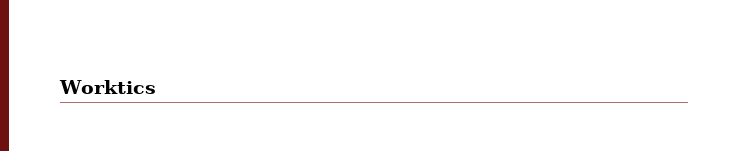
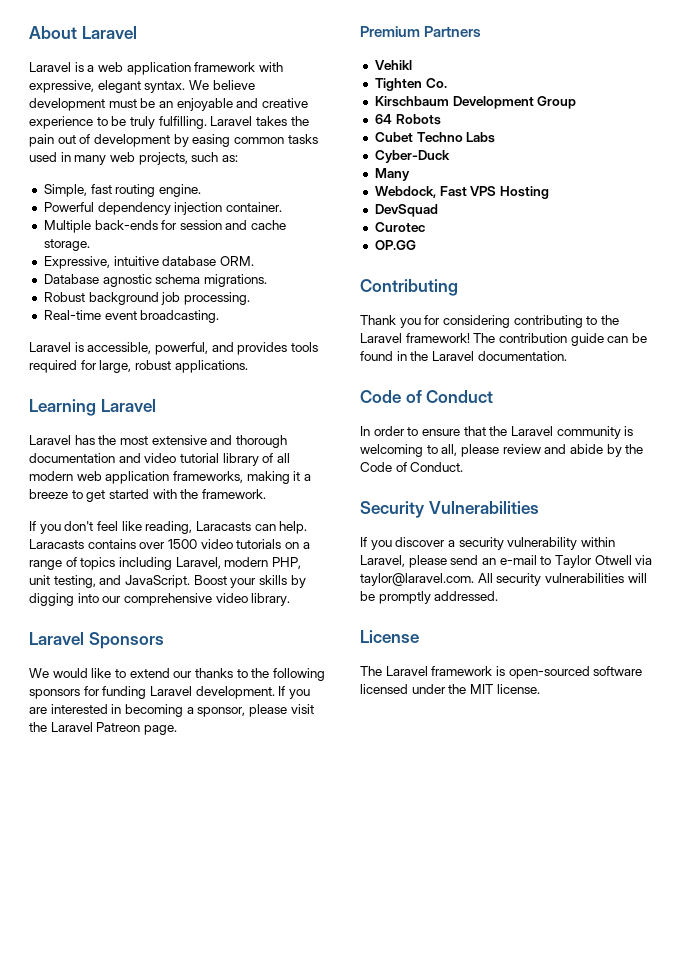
[59,80,156,94] Worktics -> [29,26,137,39] [29,62,283,75] [29,80,255,93] [29,98,308,111] [29,116,309,129] [29,134,318,147] [29,152,238,165] [43,184,201,197] [43,202,282,215] [43,220,287,233] [43,239,90,251] [43,256,254,269] [43,274,267,287] [43,292,250,305] [43,310,220,323] [29,342,318,355] [29,360,248,373] [29,399,156,416] [29,435,287,448] [29,453,290,466] [29,471,311,484] [29,489,266,502] [29,521,308,534] [29,539,310,549] [29,557,301,570] [29,575,306,588] [29,593,291,606] [29,632,164,649] [29,668,325,681] [29,686,310,699] [29,704,314,717] [29,722,177,735] [360,26,482,37] [374,60,412,70] [374,78,447,91] [374,96,577,109] [374,114,441,125] [374,132,496,143] [374,150,450,163] [374,168,410,181] [374,186,549,199] [374,204,438,217] [374,222,425,232] [374,240,416,250] [360,279,458,296] [360,315,619,328] [360,333,647,346] [360,351,567,361] [360,390,494,403] [360,426,634,439] [360,444,644,457] [360,462,464,472] [360,501,539,518] [360,537,615,550] [360,555,653,568] [360,573,647,586] [360,591,499,604] [360,630,419,643] [360,666,643,679] [360,684,540,694] About Laravel // Laravel is a web application framework with expressive, elegant syntax. We believe development must be an enjoyable and creative experience to be truly fulfilling. Laravel takes the pain out of development by easing common tasks used in many web projects, such as: // Simple, fast routing engine. // Powerful dependency injection container. // Multiple back-ends for session and cache storage. // Expressive, intuitive database ORM. // Database agnostic schema migrations. // Robust background job processing. // Real-time event broadcasting. // Laravel is accessible, powerful, and provides tools required for large, robust applications. // Learning Laravel // Laravel has the most extensive and thorough documentation and video tutorial library of all modern web application frameworks, making it a breeze to get started with the framework. // If you don't feel like reading, Laracasts can help. Laracasts contains over 1500 video tutorials on a range of topics including Laravel, modern PHP, unit testing, and JavaScript. Boost your skills by digging into our comprehensive video library. // Laravel Sponsors // We would like to extend our thanks to the following sponsors for funding Laravel development. If you are interested in becoming a sponsor, please visit the Laravel Patreon page. // Premium Partners // Vehikl // Tighten Co. // Kirschbaum Development Group // 64 Robots // Cubet Techno Labs // Cyber-Duck // Many // Webdock, Fast VPS Hosting // DevSquad // Curotec // OP.GG // Contributing // Thank you for considering contributing to the Laravel framework! The contribution guide can be found in the Laravel documentation. // Code of Conduct // In order to ensure that the Laravel community is welcoming to all, please review and abide by the Code of Conduct. // Security Vulnerabilities // If you discover a security vulnerability within Laravel, please send an e-mail to Taylor Otwell via taylor@laravel.com. All security vulnerabilities will be promptly addressed. // License // The Laravel framework is open-sourced software licensed under the MIT license.

